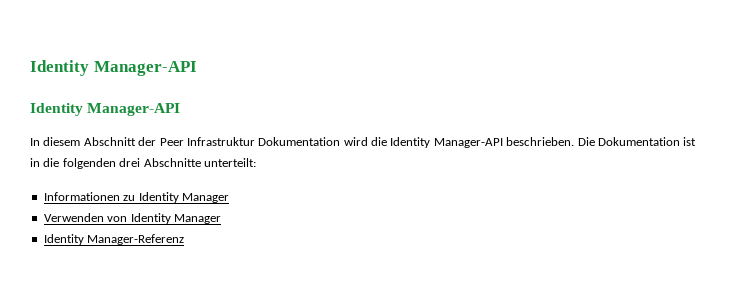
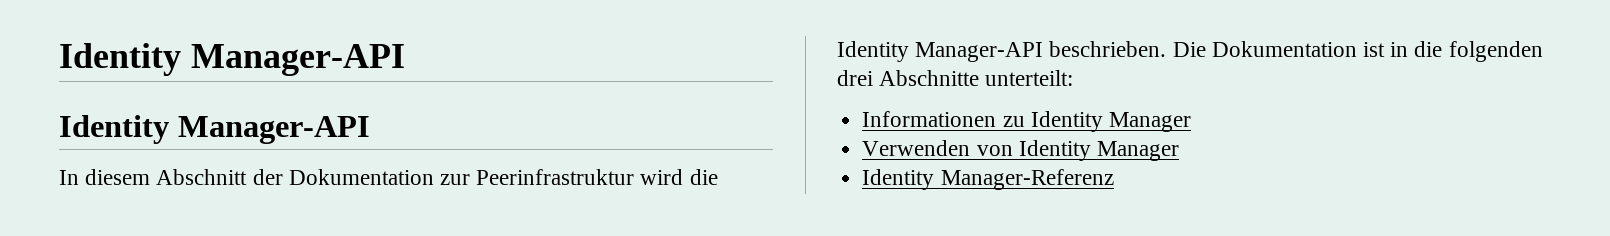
[159,137,341,146] Peer Infrastruktur Dokumentation -> [288,169,635,185] Dokumentation zur Peerinfrastruktur

